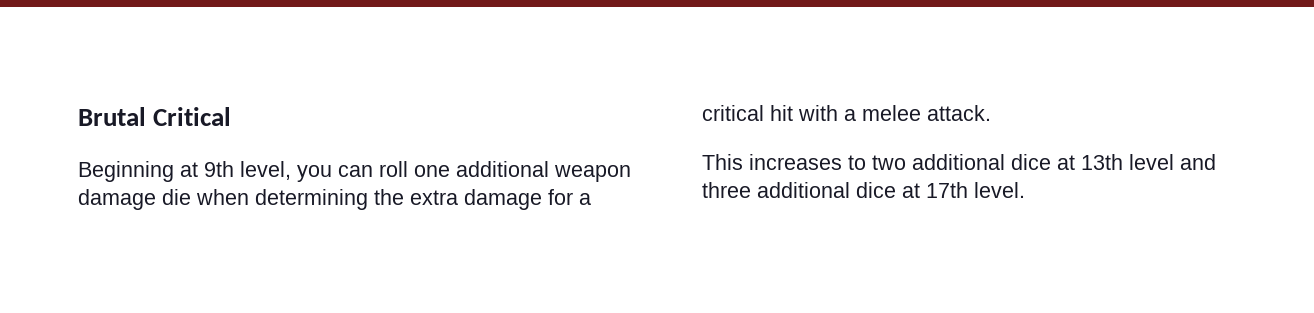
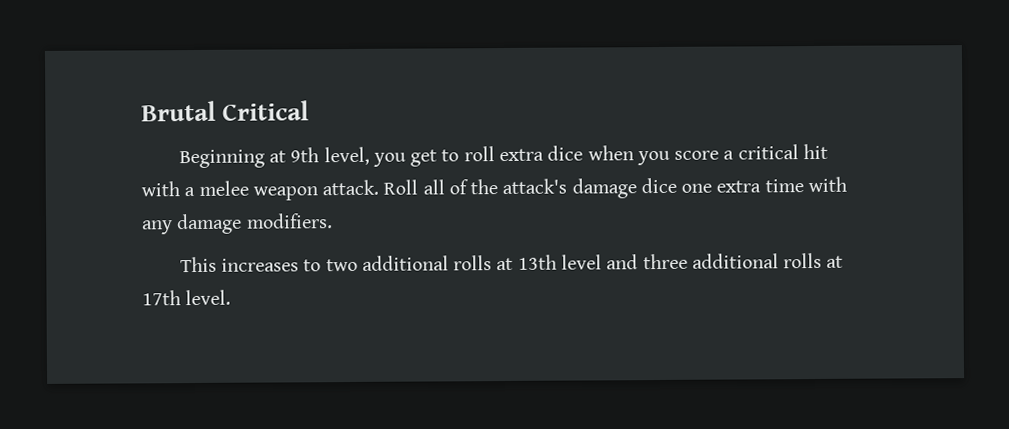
[338,161,631,182] [78,189,573,210] can roll one additional weapon damage die when determining the extra damage for -> [410,145,720,167] get to roll extra dice when you score
(921, 113) none -> [252,186,318,201] weapon
(991, 113) none -> [383,176,847,199] [142,213,333,235] Roll all of the attack's damage dice one extra time with any damage modifiers.
[1011,154,1051,170] dice -> [453,255,493,271] rolls
[856,182,896,198] dice -> [783,252,823,269] rolls

